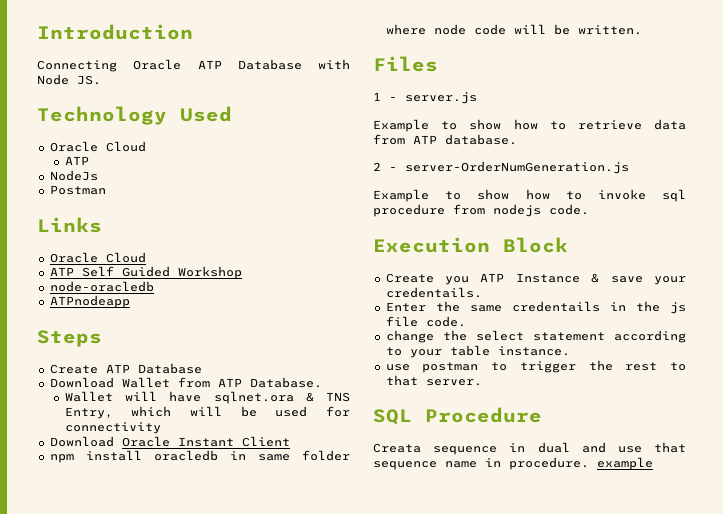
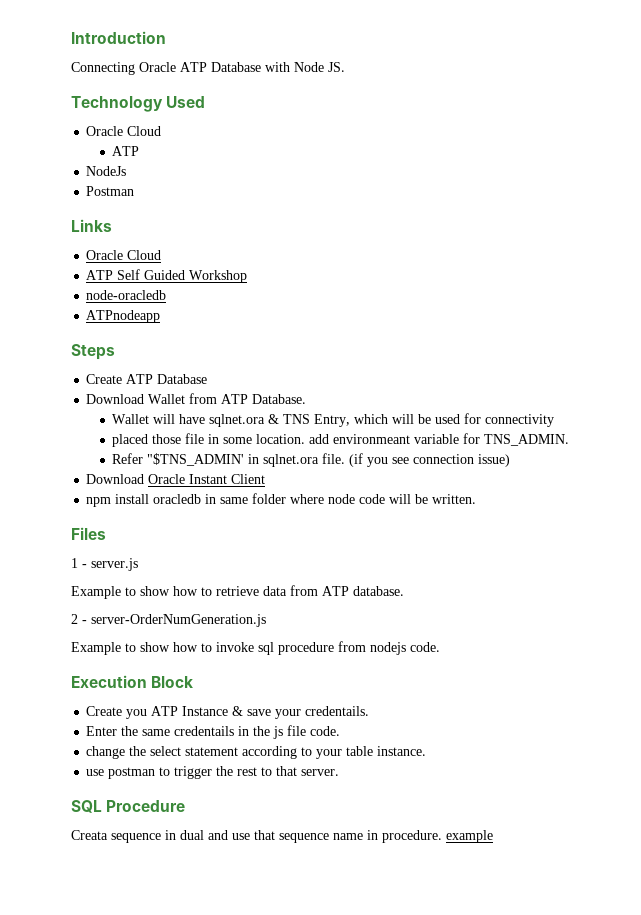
(161, 428) none -> [112,433,570,447] [112,453,511,467] // placed those file in some location. add environmeant variable for TNS_ADMIN. // Refer "$TNS_ADMIN' in sqlnet.ora file. (if you see connection issue)

